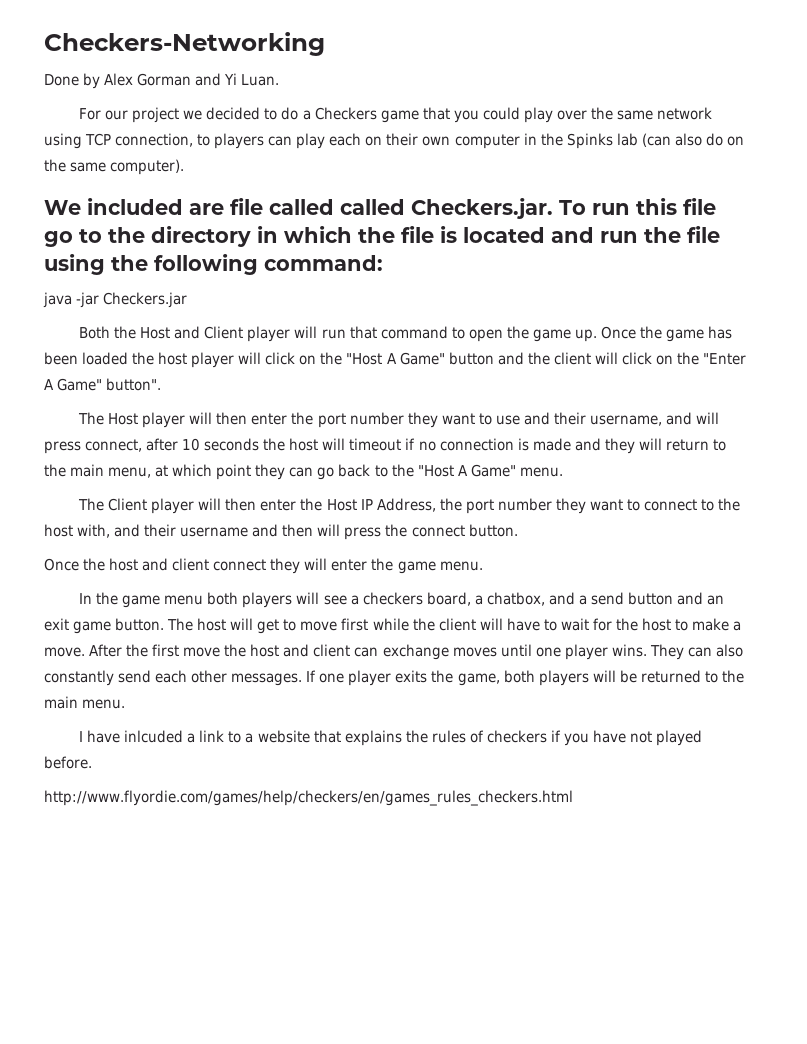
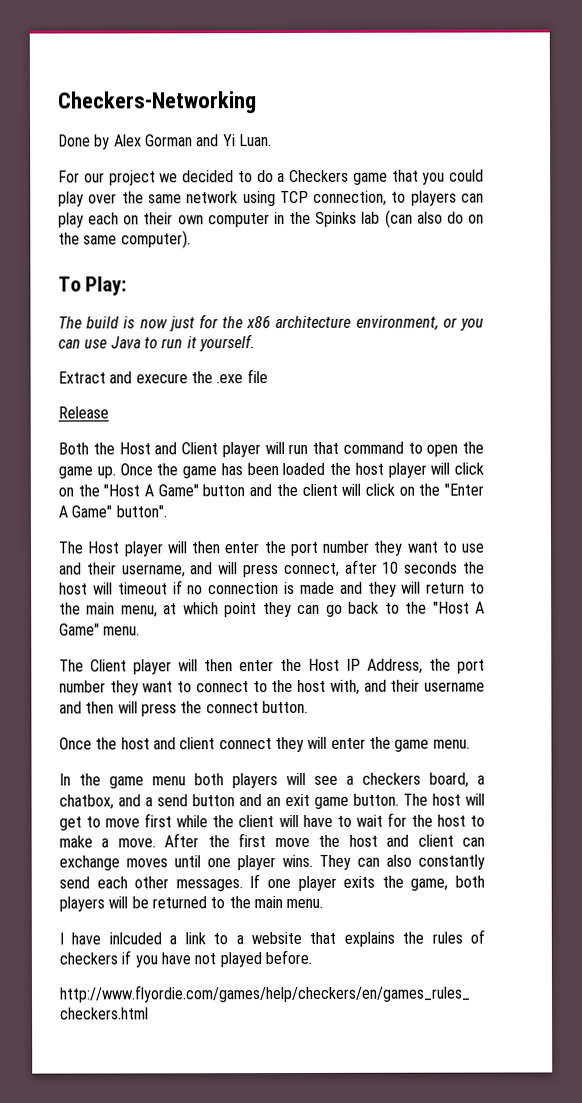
[44,198,716,219] [44,226,720,247] [44,254,383,275] [43,292,188,308] We included are file called called Checkers.jar. To run this file go to the directory in which the file is located and run the file using the following command: // java -jar Checkers.jar -> [58,276,128,296] [58,314,485,332] [58,334,255,352] [58,369,268,384] [58,406,109,419] To Play: // The build is now just for the x86 architecture environment, or you can use Java to run it yourself. // Extract and execure the .exe file // Release

